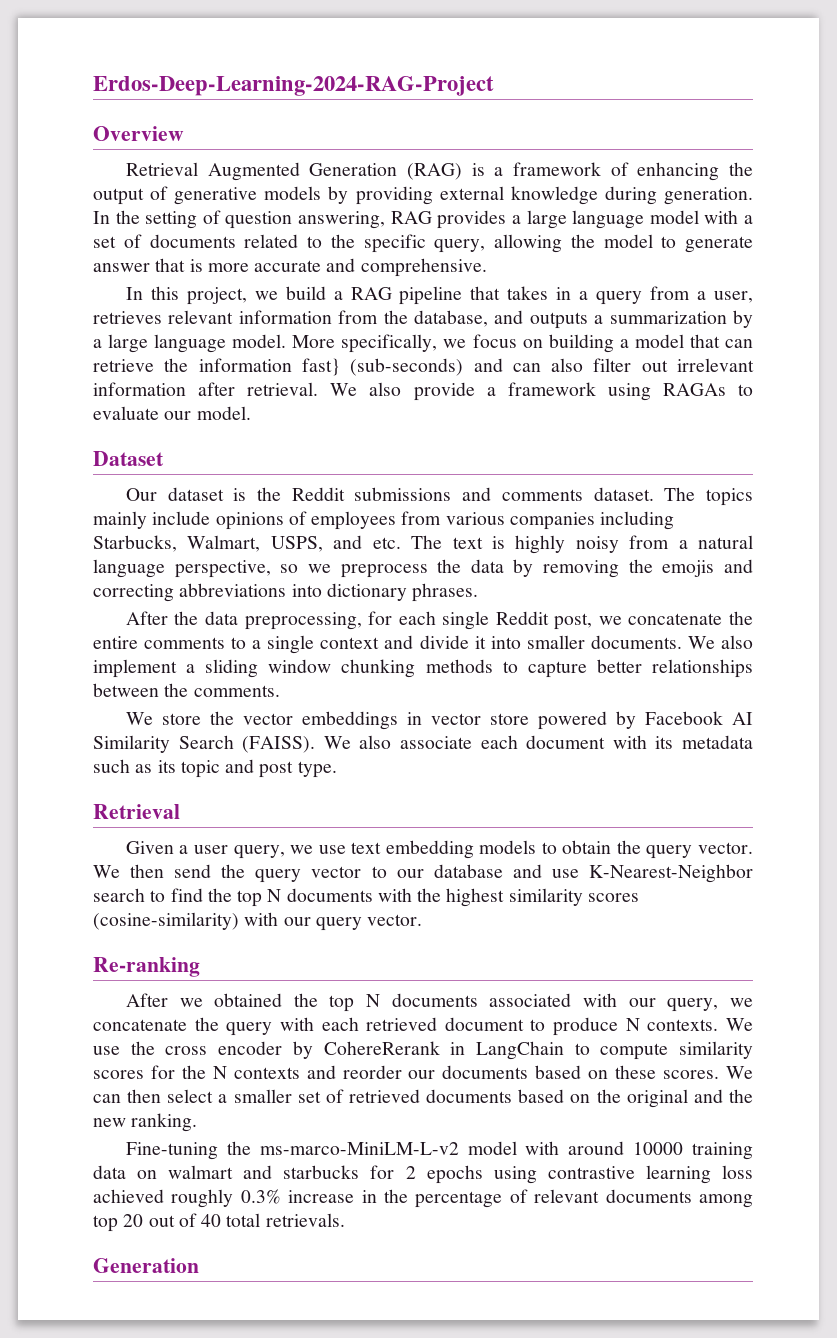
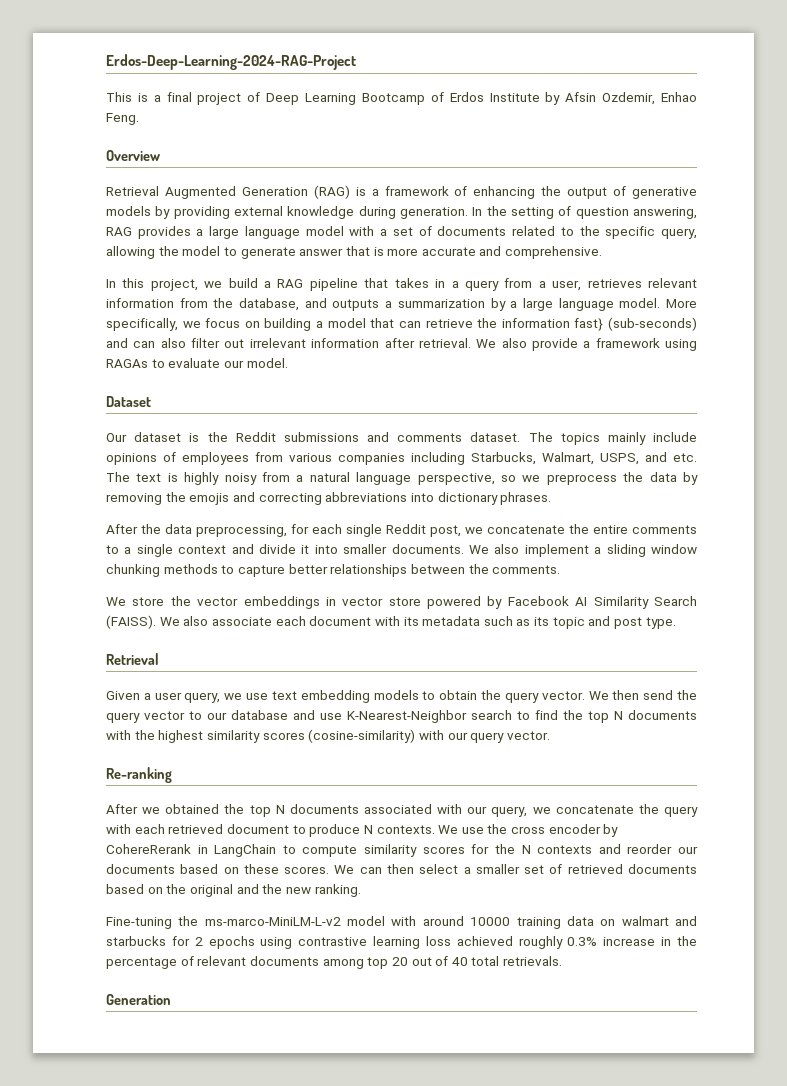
(494, 86) none -> [106,92,698,105] [106,113,139,125] // This is a final project of Deep Learning Bootcamp of Erdos Institute by Afsin Ozdemir, Enhao Feng.

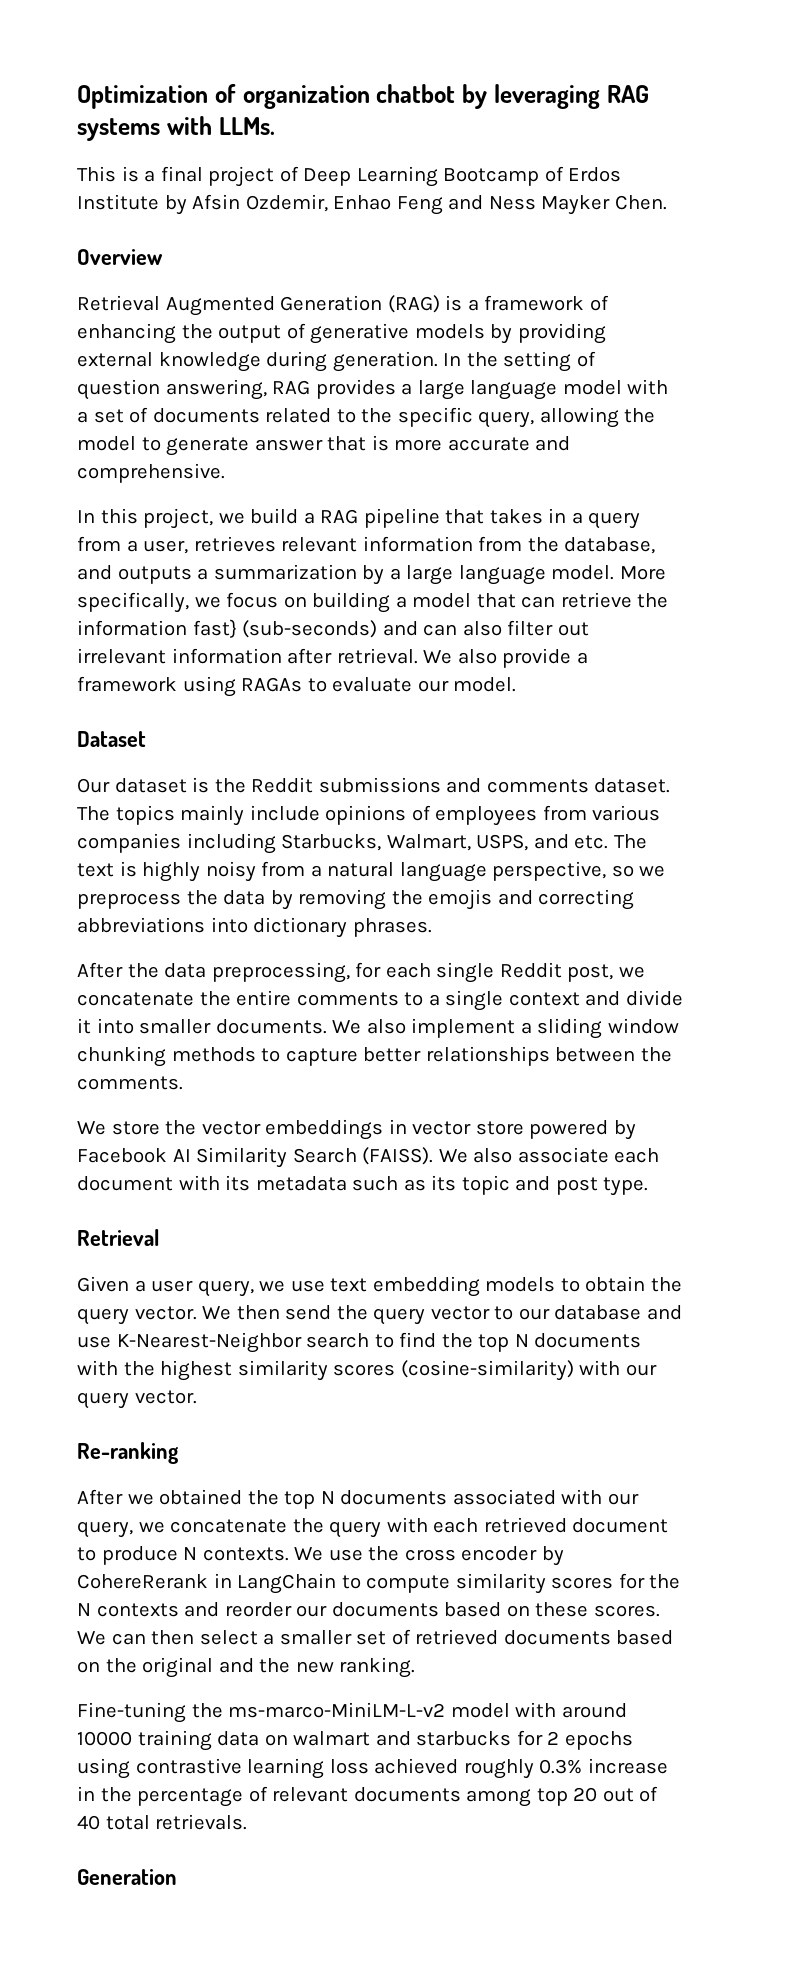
[106,54,356,70] Erdos-Deep-Learning-2024-RAG-Project -> [77,84,649,109] [77,116,275,141] Optimization of organization chatbot by leveraging RAG systems with LLMs.
[106,113,139,125] Feng. -> [396,195,667,215] Feng and Ness Mayker Chen.

